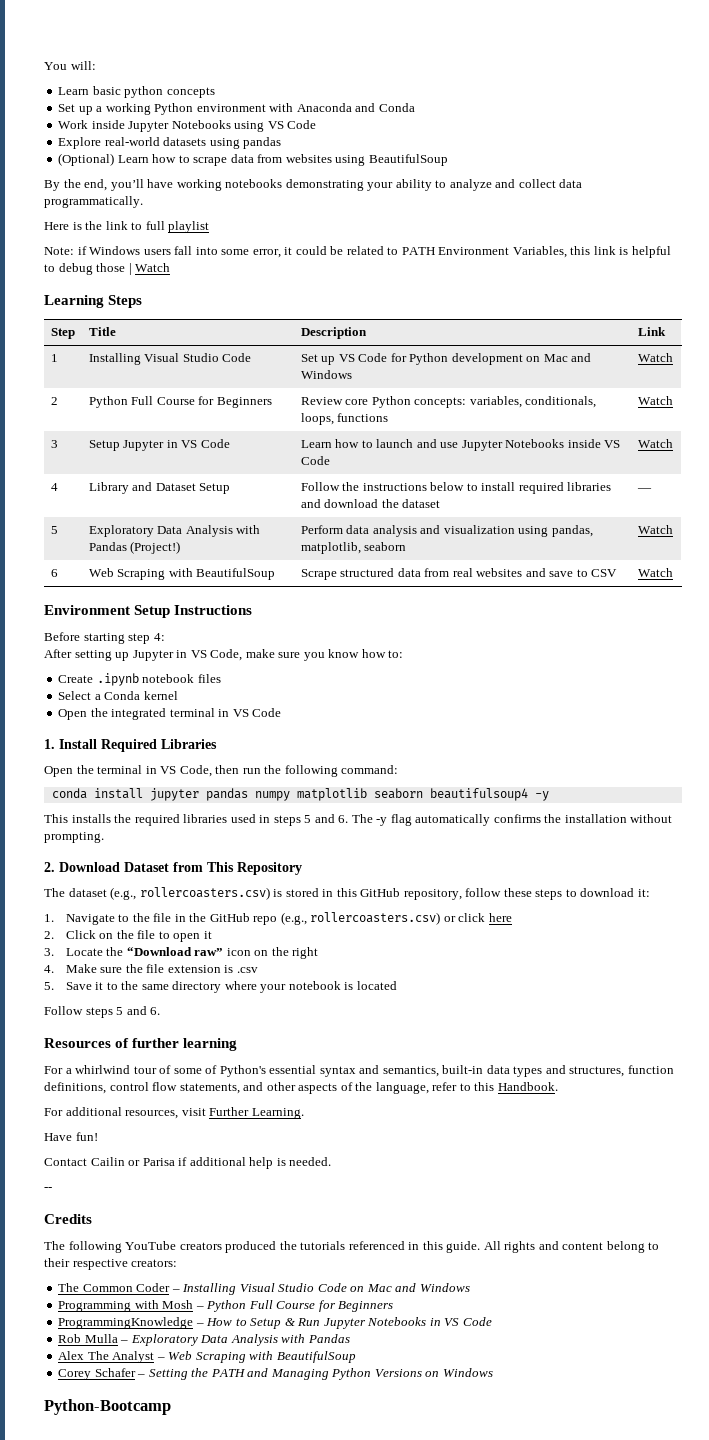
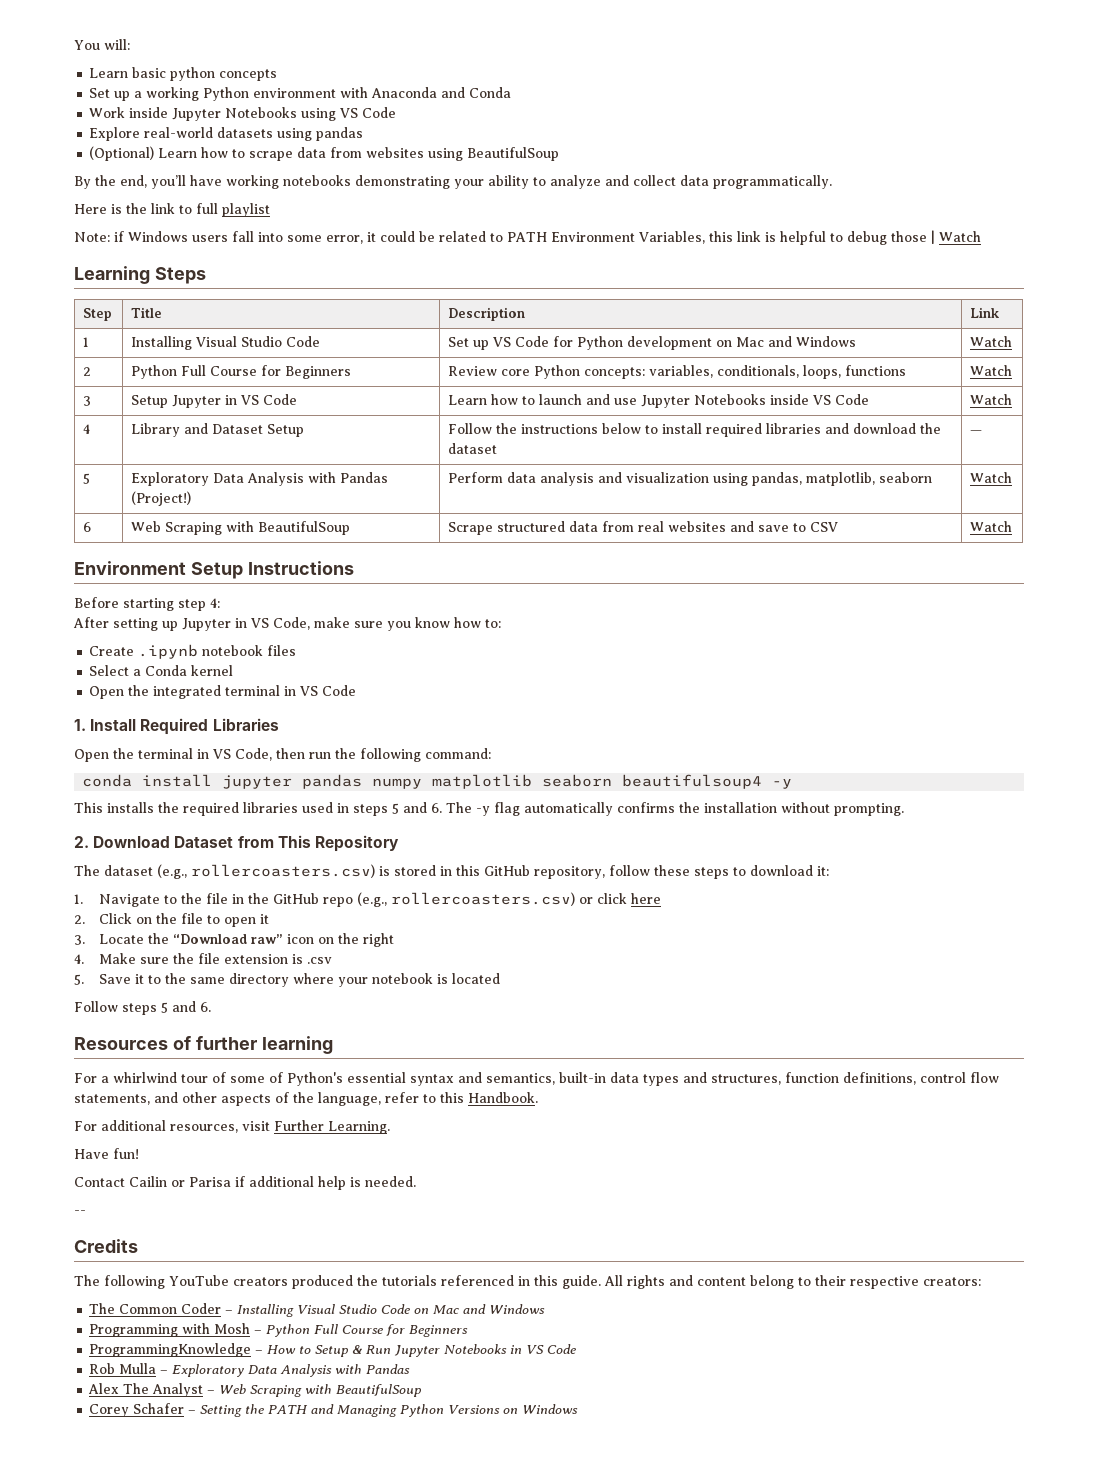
[44,1399,171,1415] // Python-Bootcamp -> (579, 1409) none

